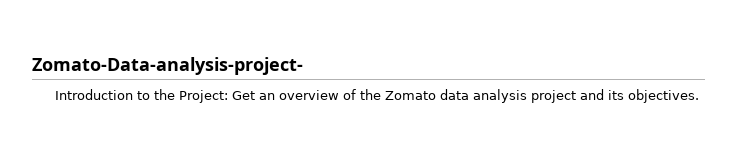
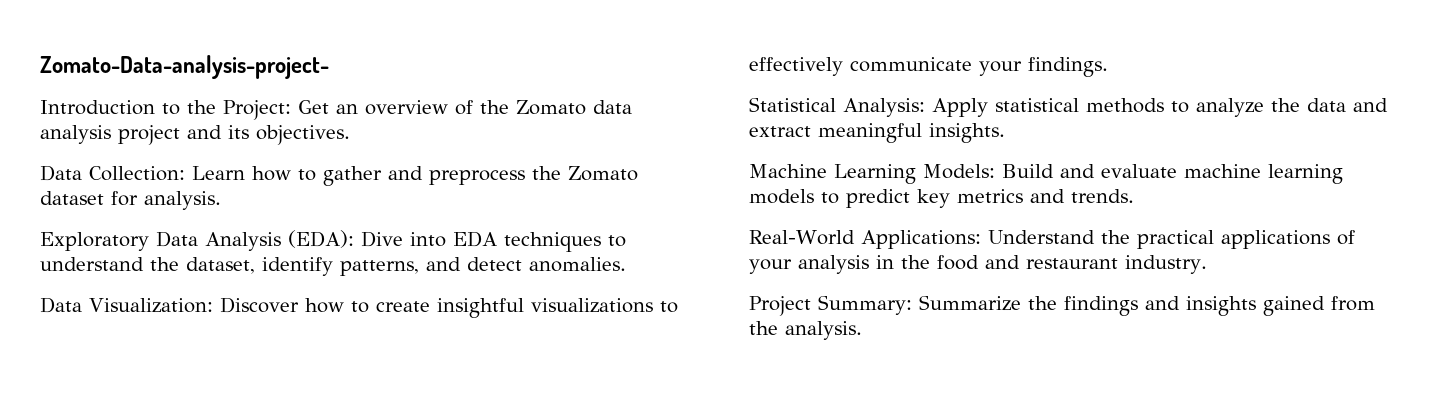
(700, 96) none -> [40,165,638,186] [40,191,221,210] [40,230,626,252] [40,257,626,276] [40,297,678,318] [749,57,1108,77] [749,97,1388,117] [749,123,1005,143] [749,164,1343,184] [749,189,1134,208] [749,230,1355,249] [749,255,1207,274] [749,295,1375,316] [749,321,862,340] // Data Collection: Learn how to gather and preprocess the Zomato dataset for analysis. // Exploratory Data Analysis (EDA): Dive into EDA techniques to understand the dataset, identify patterns, and detect anomalies. // Data Visualization: Discover how to create insightful visualizations to effectively communicate your findings. // Statistical Analysis: Apply statistical methods to analyze the data and extract meaningful insights. // Machine Learning Models: Build and evaluate machine learning models to predict key metrics and trends. // Real-World Applications: Understand the practical applications of your analysis in the food and restaurant industry. // Project Summary: Summarize the findings and insights gained from the analysis.

